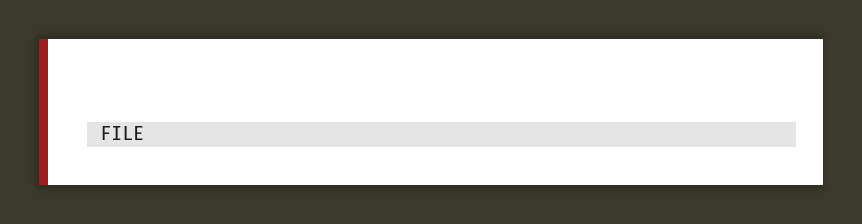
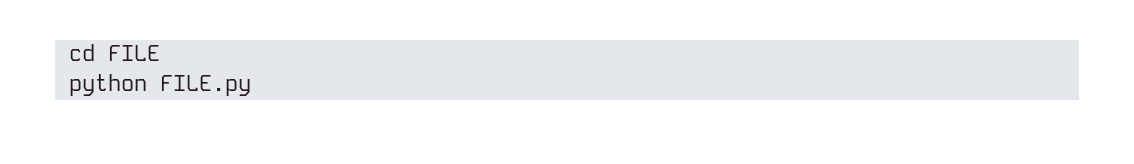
(100, 133) none -> [68,44,95,61] cd
(145, 133) none -> [68,74,251,96] // python FILE.py

